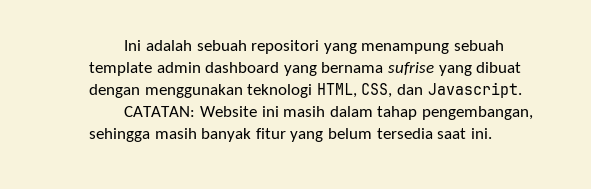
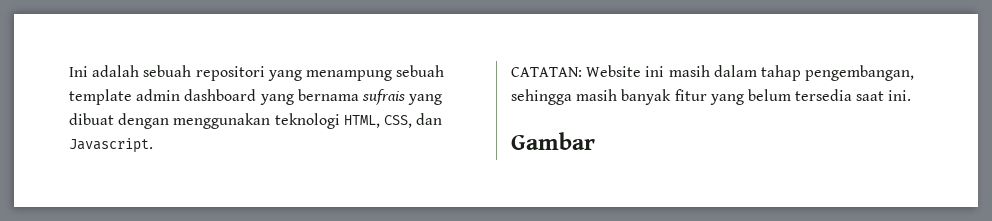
[387,62,434,75] sufrise -> [361,89,405,105] sufrais
(492, 133) none -> [511,132,595,150] // Gambar

